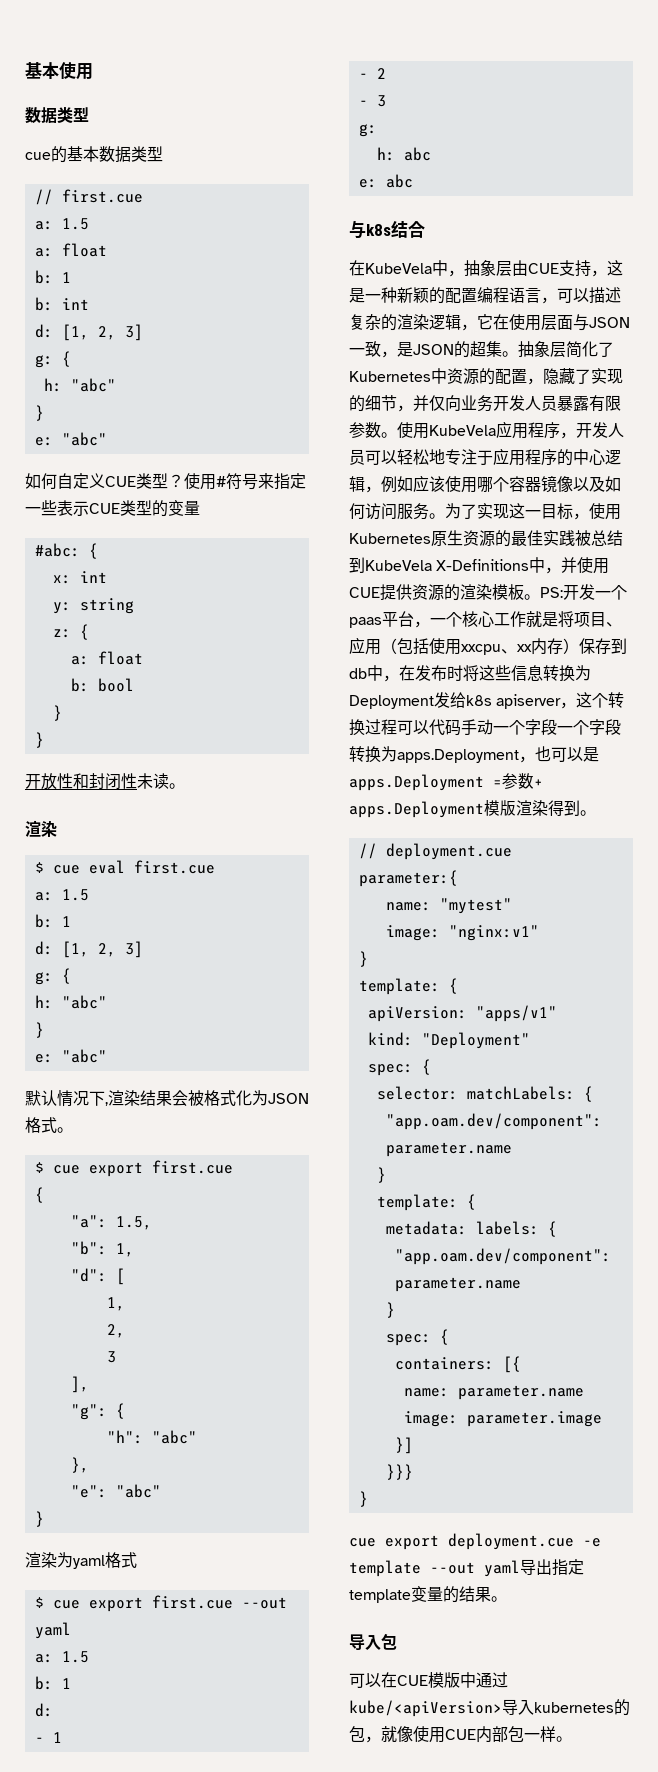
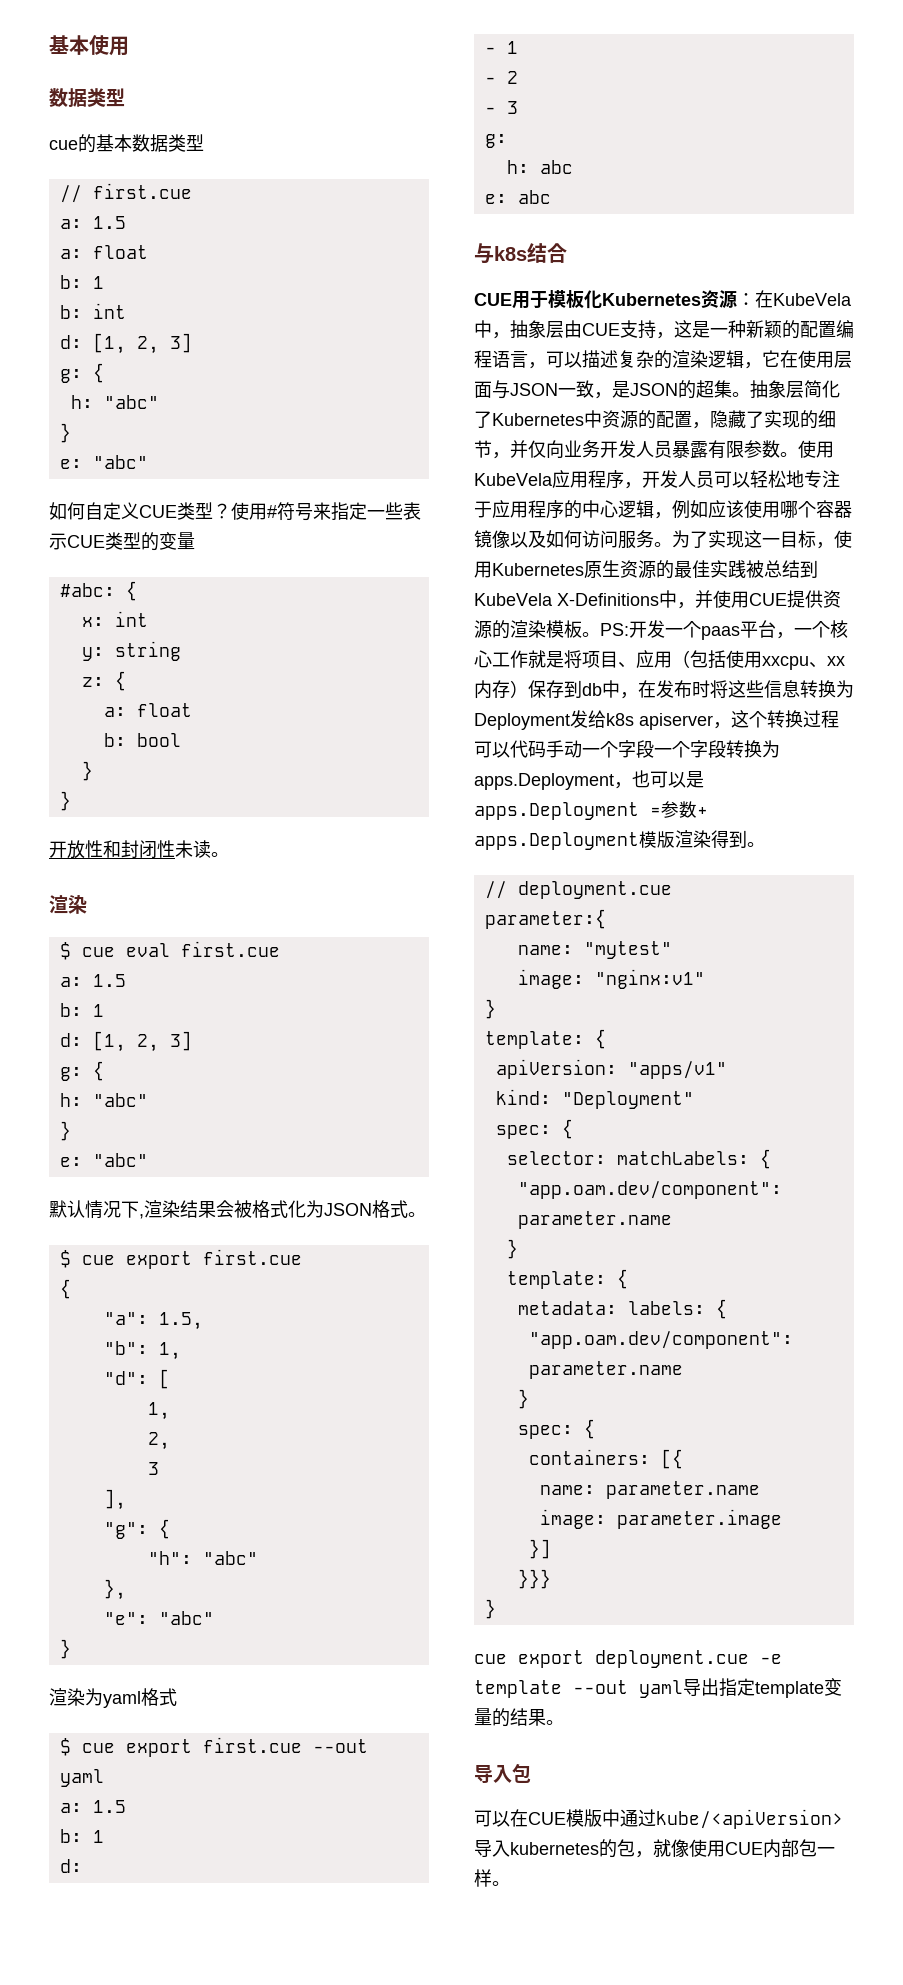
(425, 229) none -> [474,290,755,309] CUE用于模板化Kubernetes资源：

